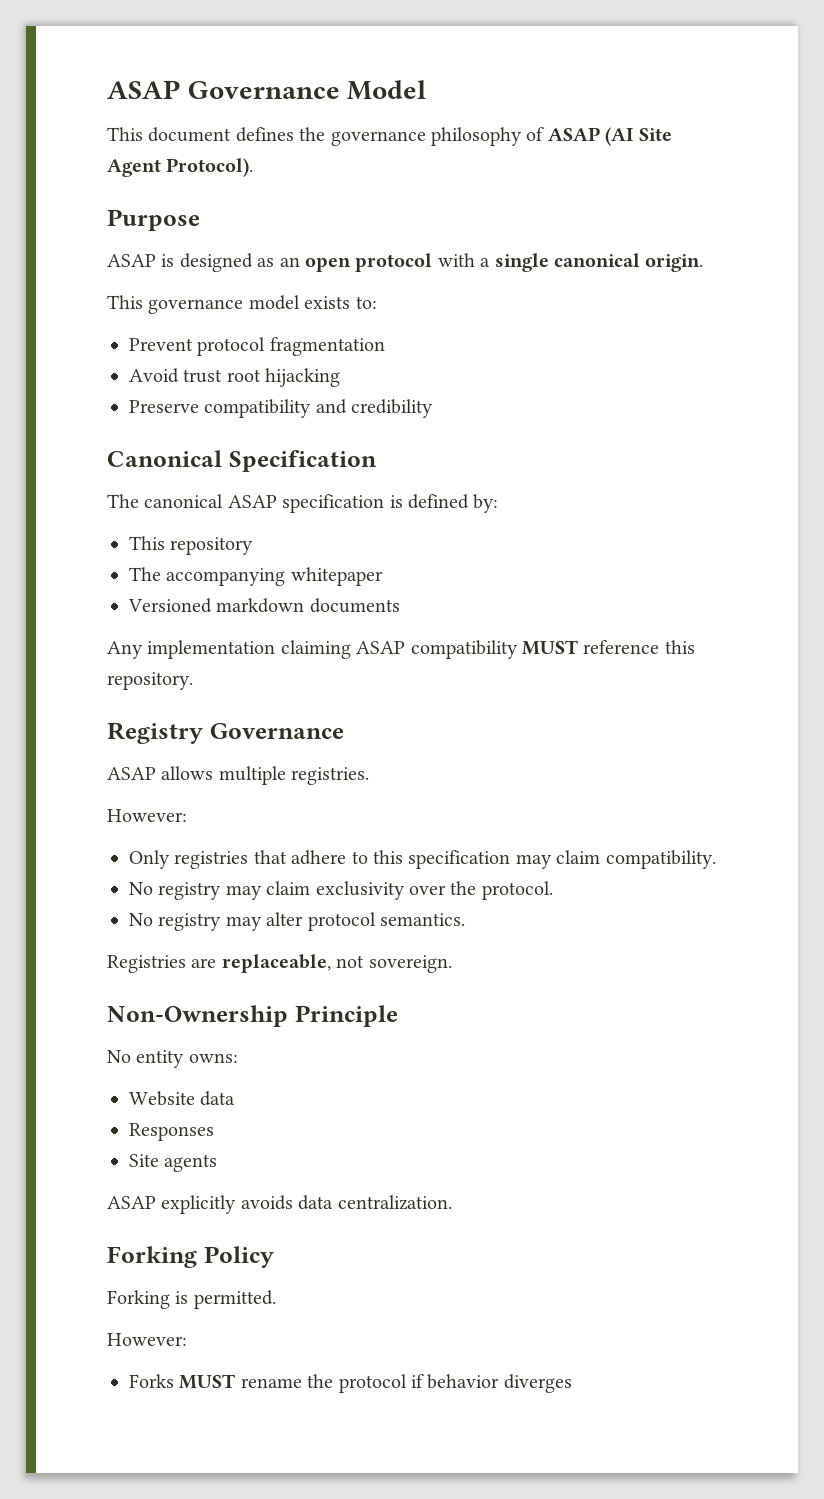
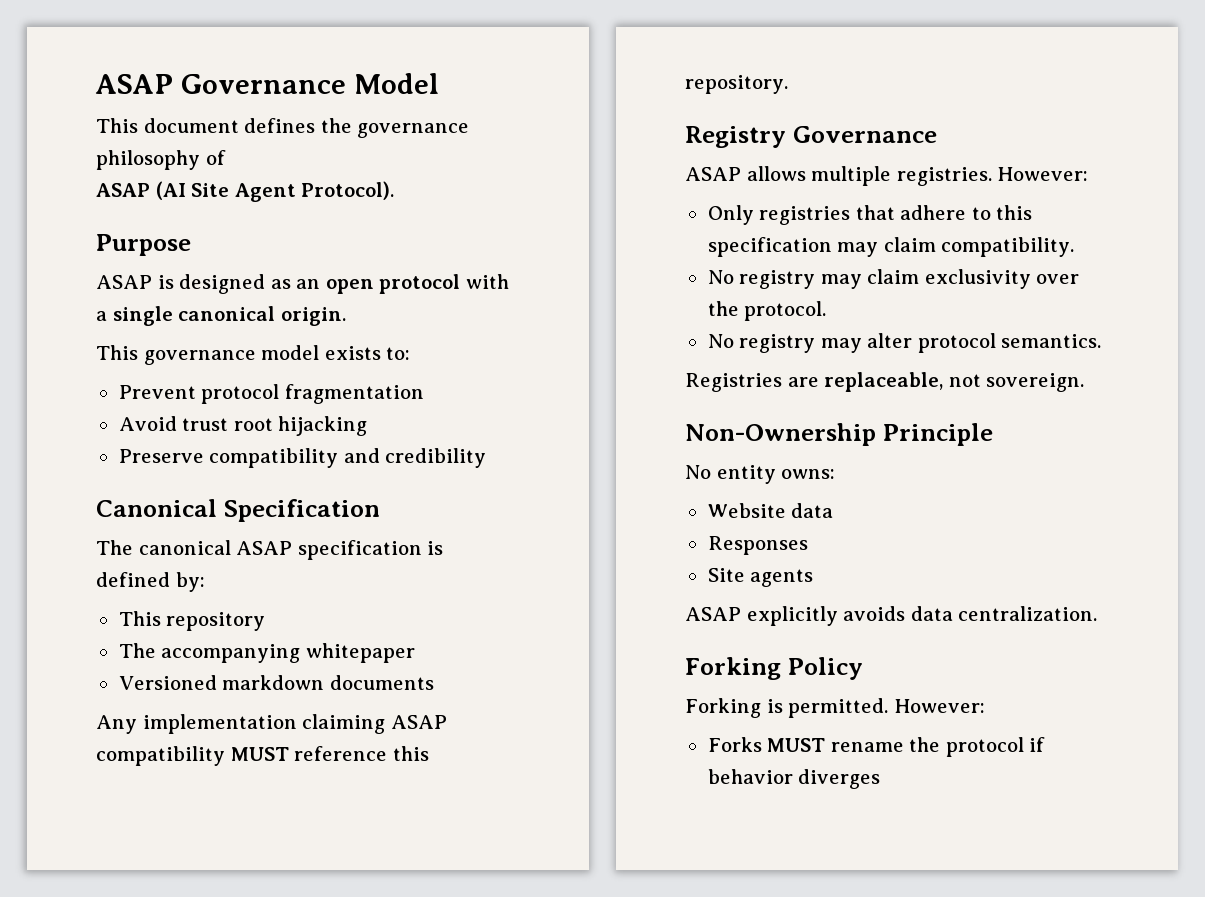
(545, 134) none -> (226, 157) //
(370, 776) // -> (992, 176) none
(276, 1299) // -> (889, 708) none

